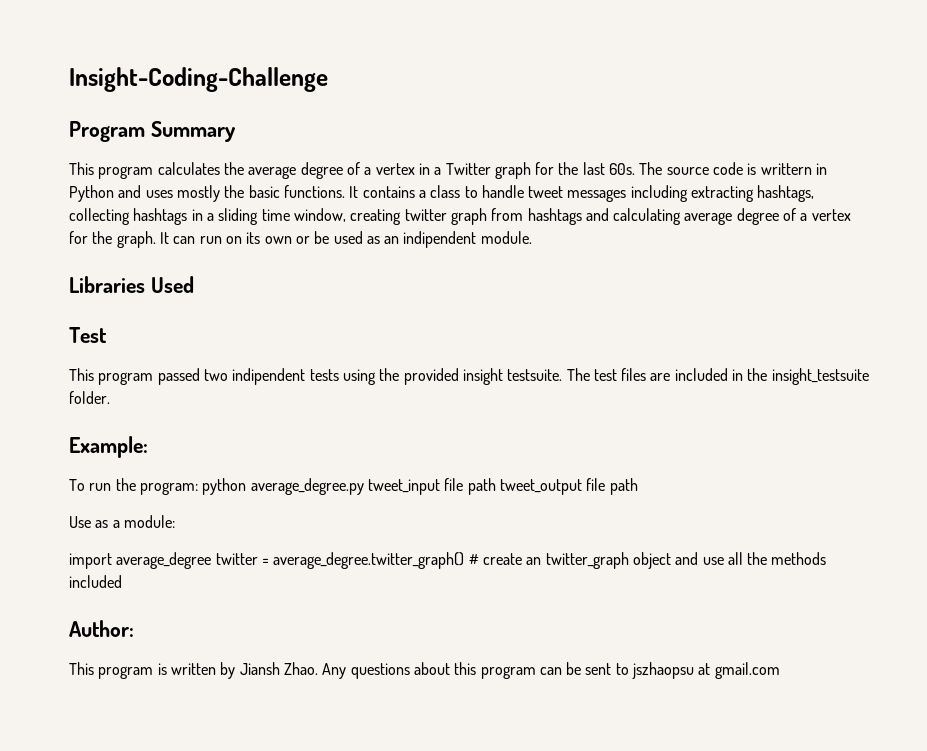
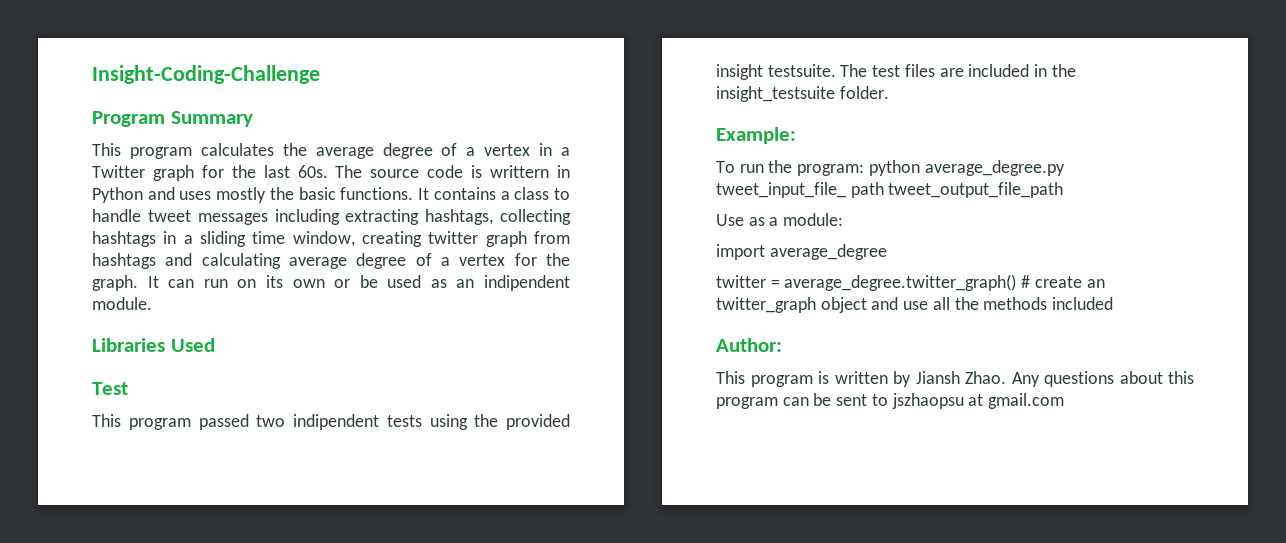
[367,478,638,495] tweet_input file path tweet_output file path -> [716,182,1064,198] tweet_input_file_ path tweet_output_file_path
(212, 560) none -> (887, 252) //

